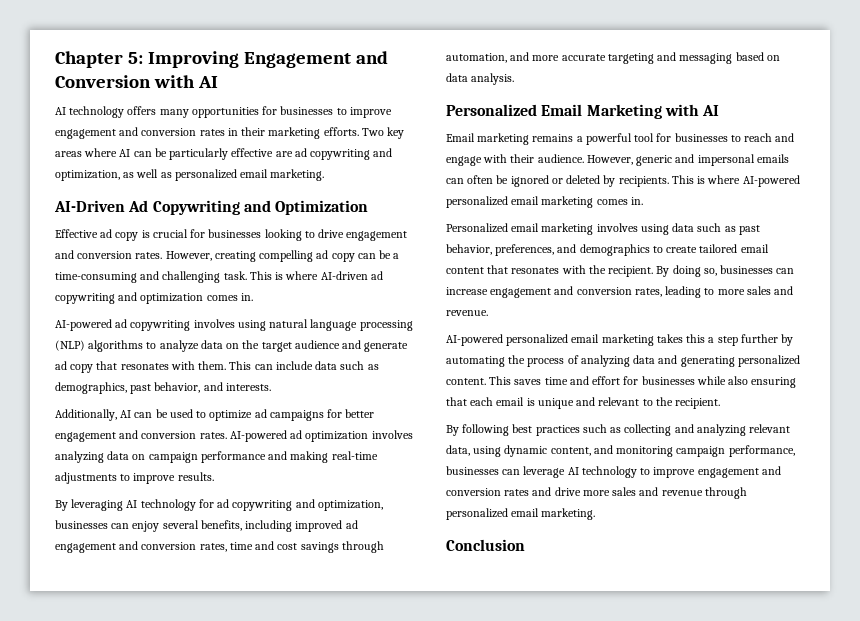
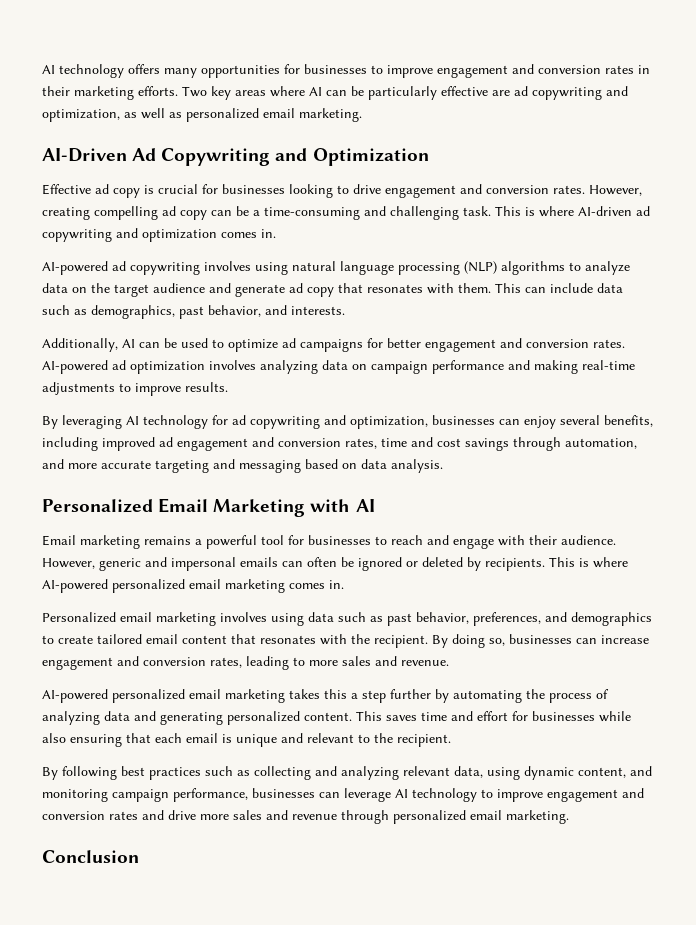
[55,51,388,68] [55,75,218,88] Chapter 5: Improving Engagement and Conversion with AI // -> (42, 69) none

